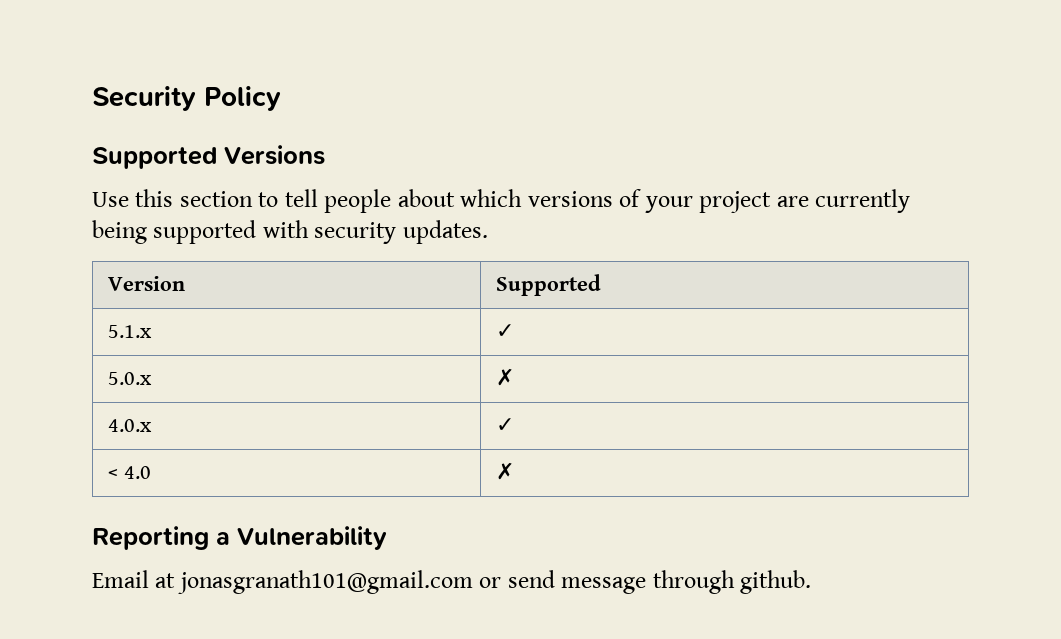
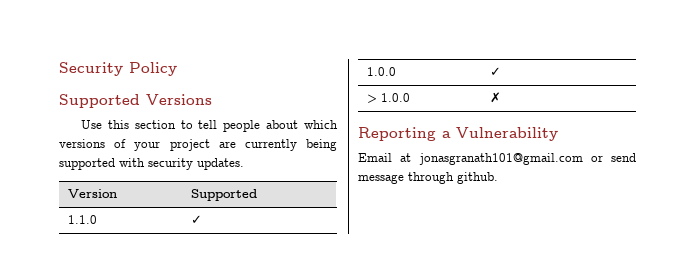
[108,325,153,338] [496,324,515,338] [108,372,153,385] [496,368,515,386] [108,419,153,432] [496,418,515,432] [108,466,152,479] 5.1.x | ✓ // 5.0.x | ✗ // 4.0.x | ✓ // < 4.0 -> [68,215,98,224] [191,215,203,224] [367,67,397,76] [490,67,502,76] [367,93,411,103] 1.1.0 | ✓ // 1.0.0 | ✓ // > 1.0.0

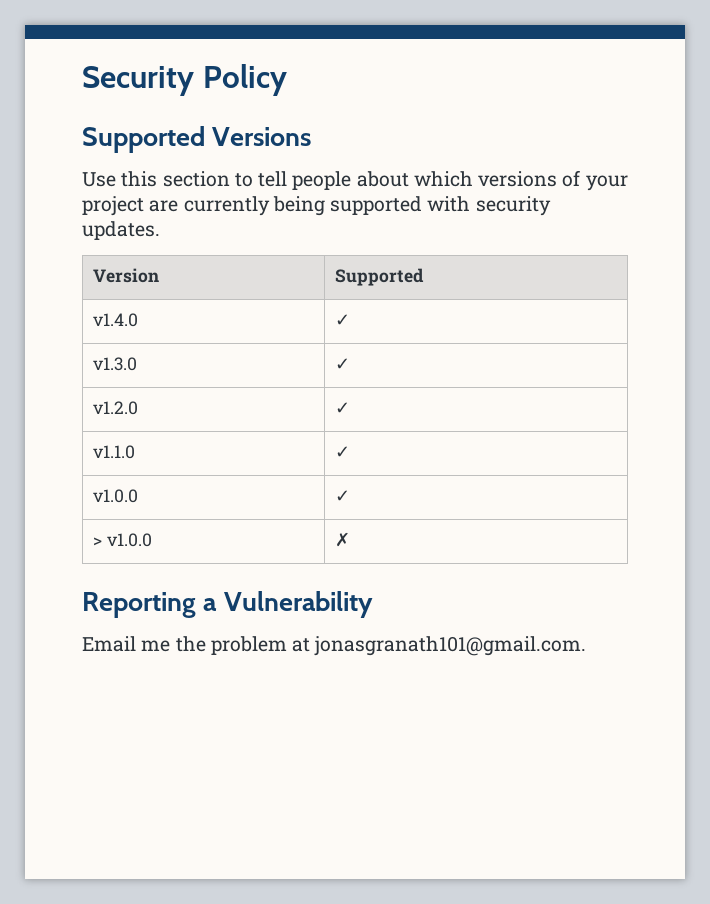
[68,215,98,224] [191,215,203,224] [367,67,397,76] 1.1.0 | ✓ // 1.0.0 -> [93,313,139,327] [335,314,351,326] [93,357,138,371] [335,358,351,370] [93,401,139,415] [335,402,351,414] [93,445,136,459] [335,446,351,458] [93,489,139,503] v1.4.0 | ✓ // v1.3.0 | ✓ // v1.2.0 | ✓ // v1.1.0 | ✓ // v1.0.0
[381,93,411,102] 1.0.0 -> [106,533,152,547] v1.0.0
[400,153,636,165] [358,172,498,184] at jonasgranath101@gmail.com or send message through github. -> [141,636,587,656] me the problem at jonasgranath101@gmail.com.

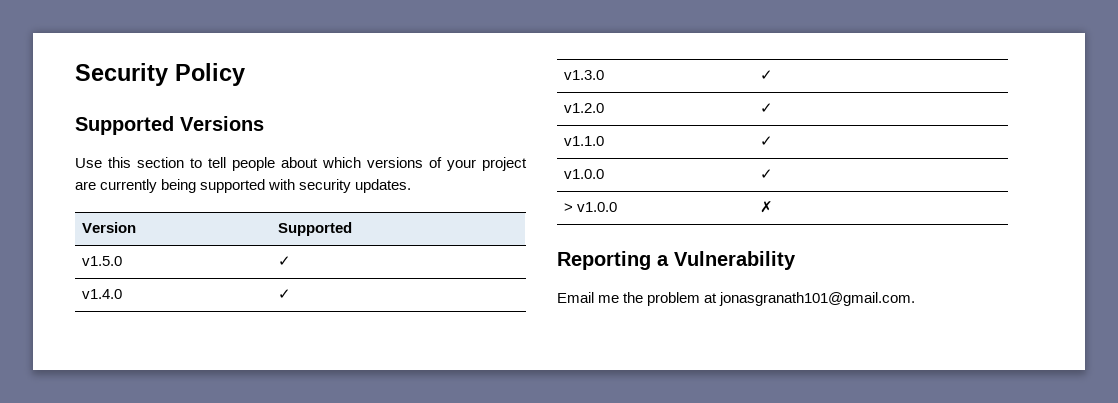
(425, 277) none -> [82,256,123,266] [278,256,292,266] // v1.5.0 | ✓

